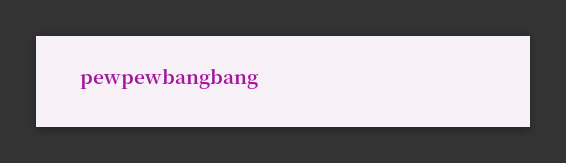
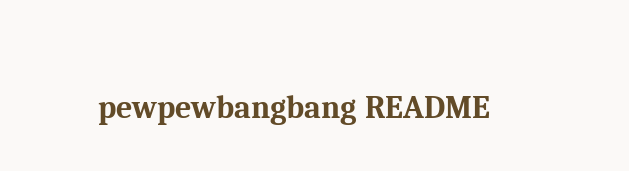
(258, 78) none -> [364,96,490,118] README

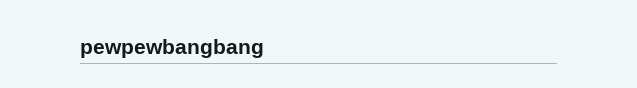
[364,96,490,118] README -> (264, 48) none

